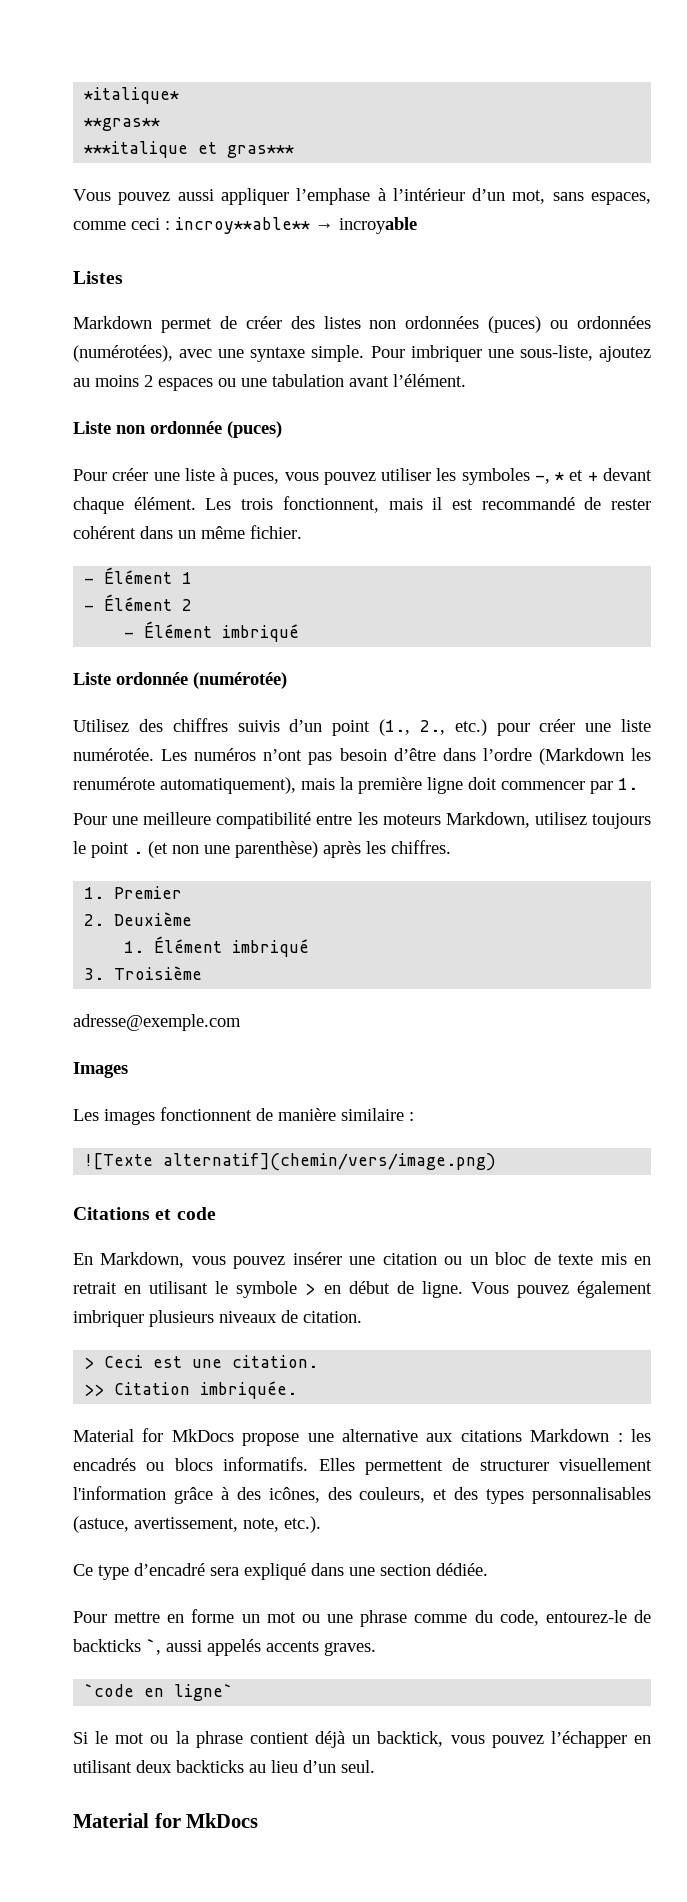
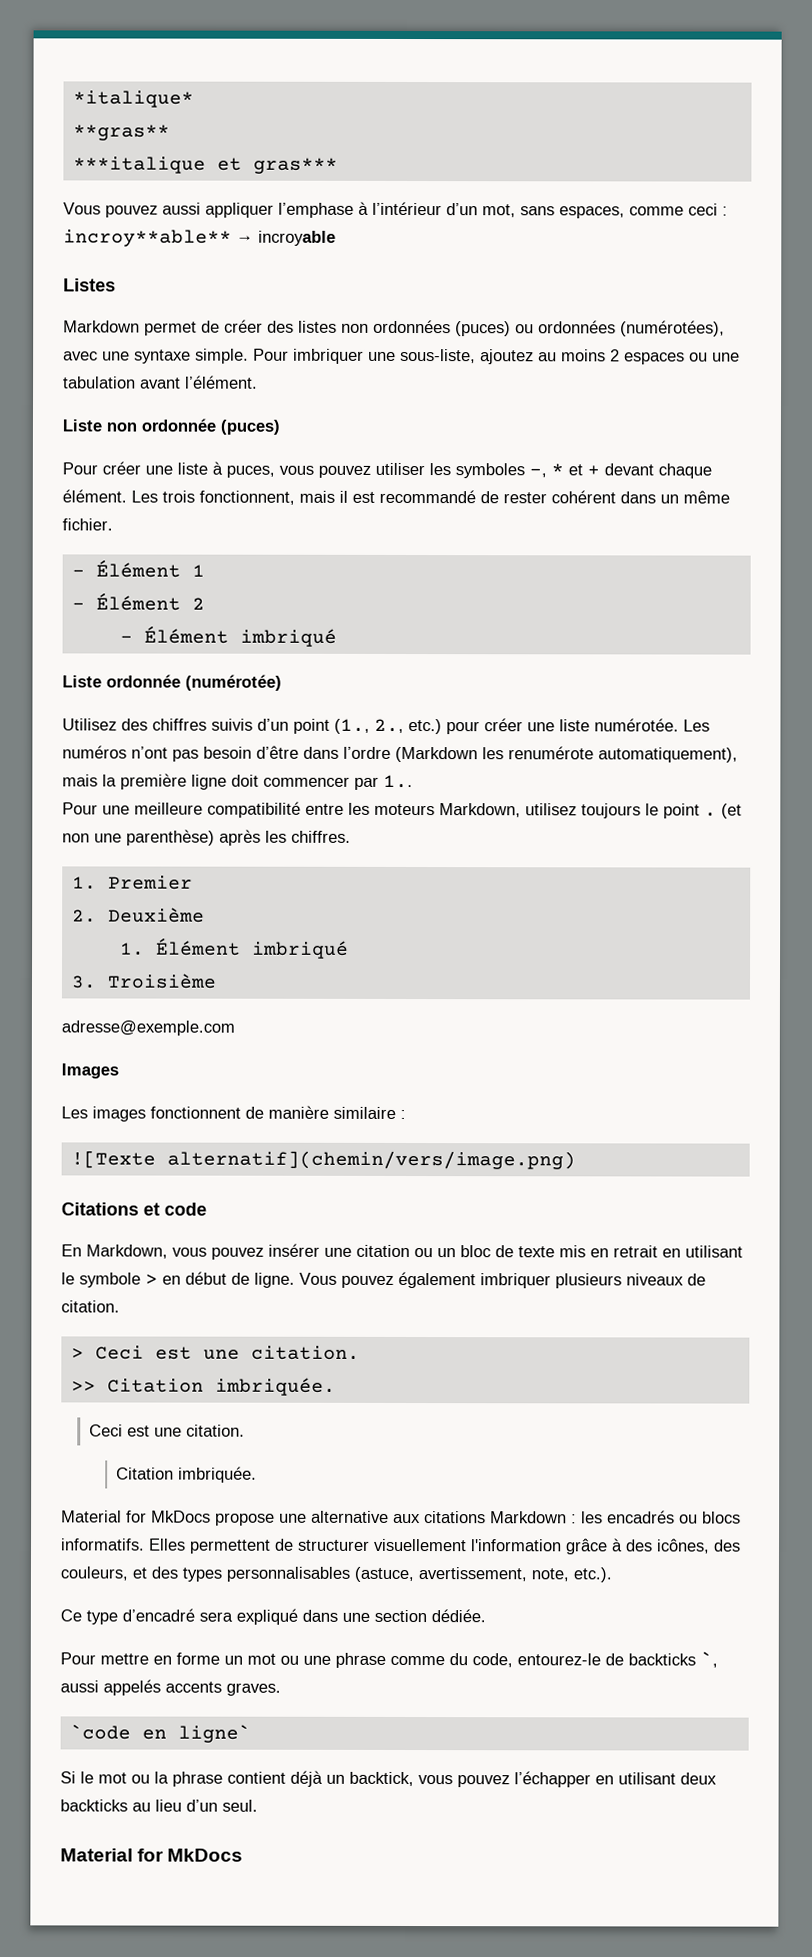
[618,778,638,790] 1. -> [383,774,413,789] 1..
(298, 1390) none -> [88,1424,245,1437] [116,1466,258,1483] // Ceci est une citation. // Citation imbriquée.

